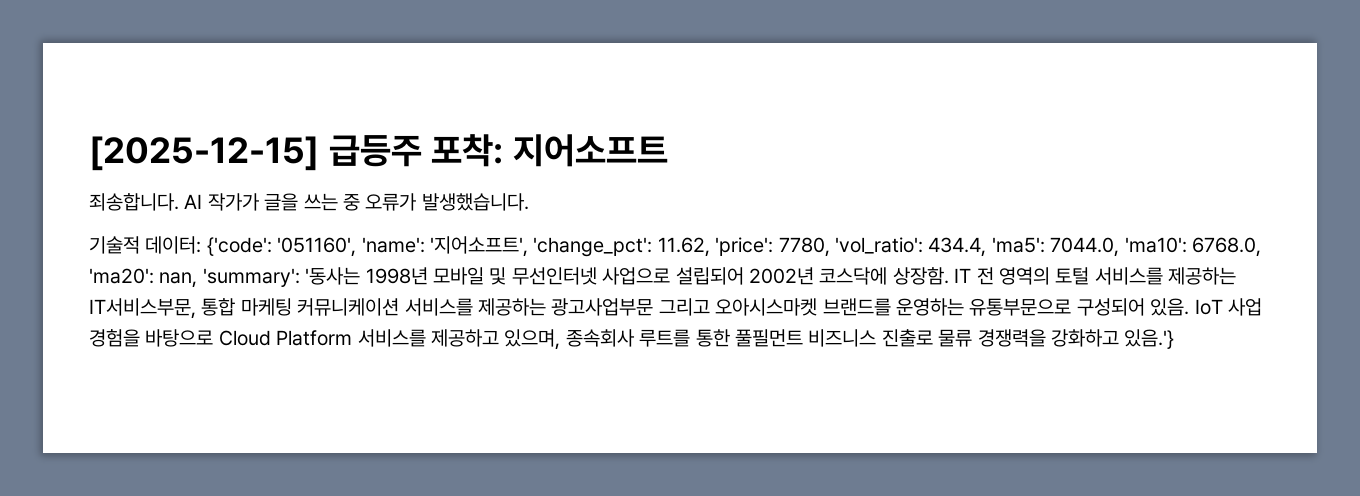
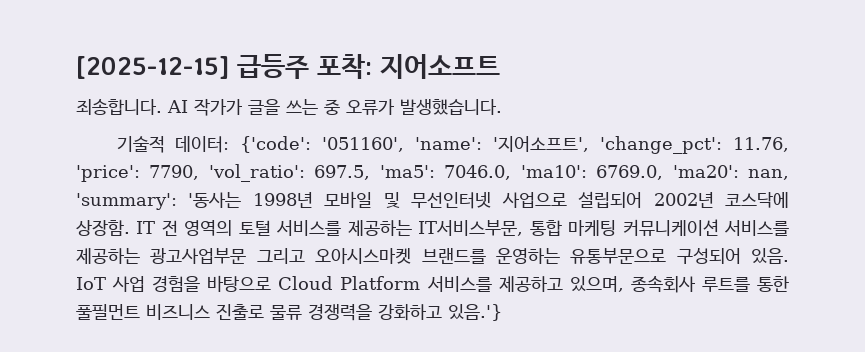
[657,237,1261,257] 11.62, 'price': 7780, 'vol_ratio': 434.4, 'ma5': 7044.0, 'ma10': 6768.0, -> [732,137,789,152] [76,164,664,182] 11.76, 'price': 7790, 'vol_ratio': 697.5, 'ma5': 7046.0, 'ma10': 6769.0,

